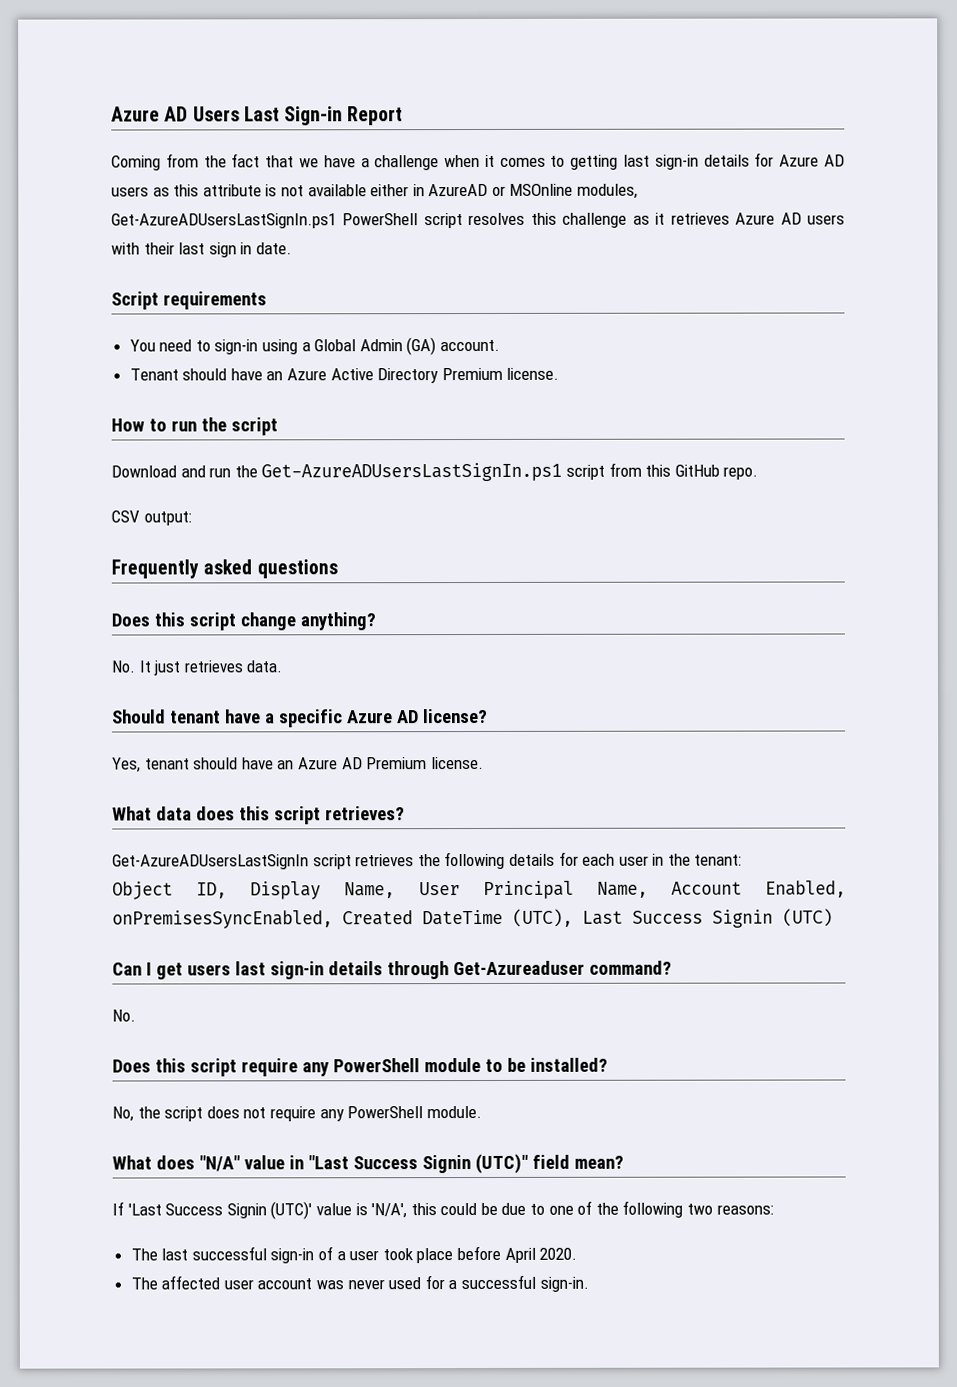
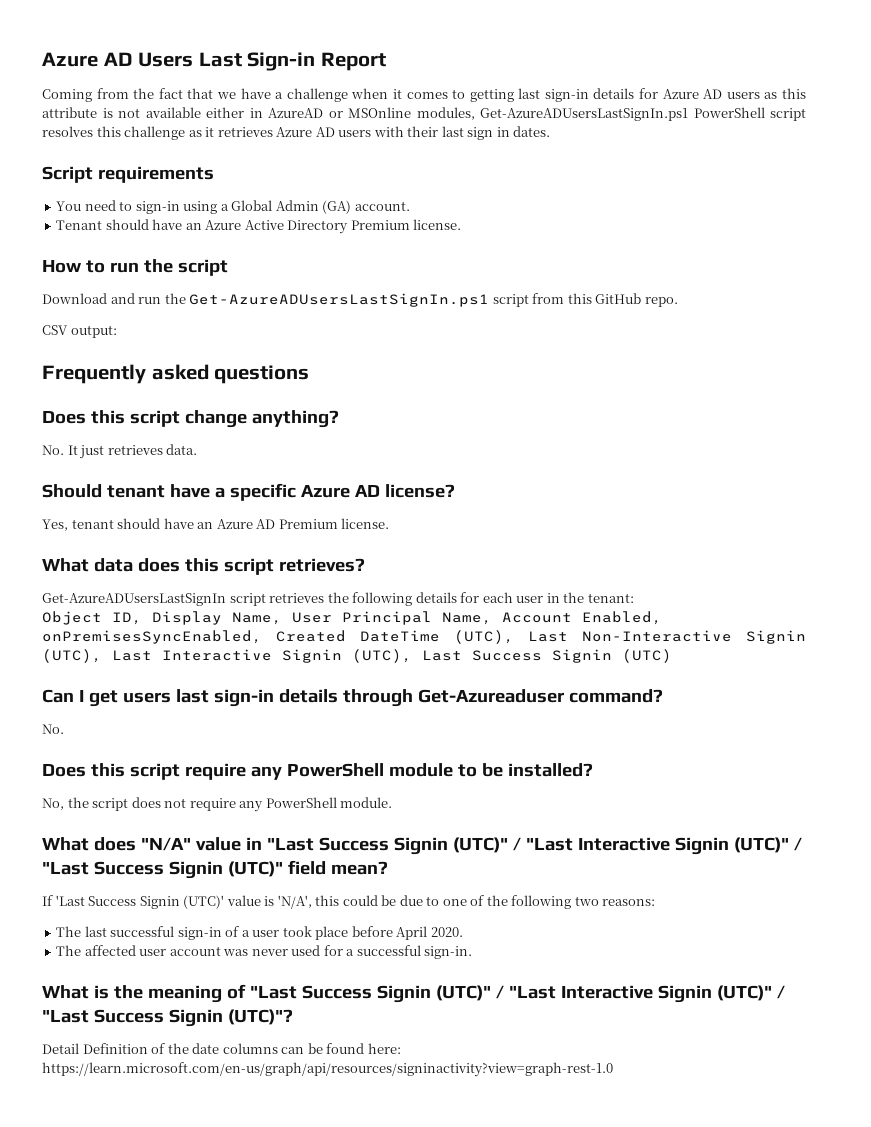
[255,242,292,255] date. -> [513,126,551,137] dates.
(623, 917) none -> [582,630,806,644] [42,649,462,663] Non-Interactive Signin (UTC), Last Interactive Signin (UTC), Last
(528, 1164) none -> [512,837,802,855] [42,861,283,879] / "Last Interactive Signin (UTC)" / "Last Success Signin (UTC)"
(589, 1284) none -> [42,984,785,1003] [42,1009,293,1027] [42,1043,401,1054] [42,1062,613,1077] // What is the meaning of "Last Success Signin (UTC)" / "Last Interactive Signin (UTC)" / "Last Success Signin (UTC)"? // Detail Definition of the date columns can be found here: https://learn.microsoft.com/en-us/graph/api/resources/signinactivity?view=graph-rest-1.0

